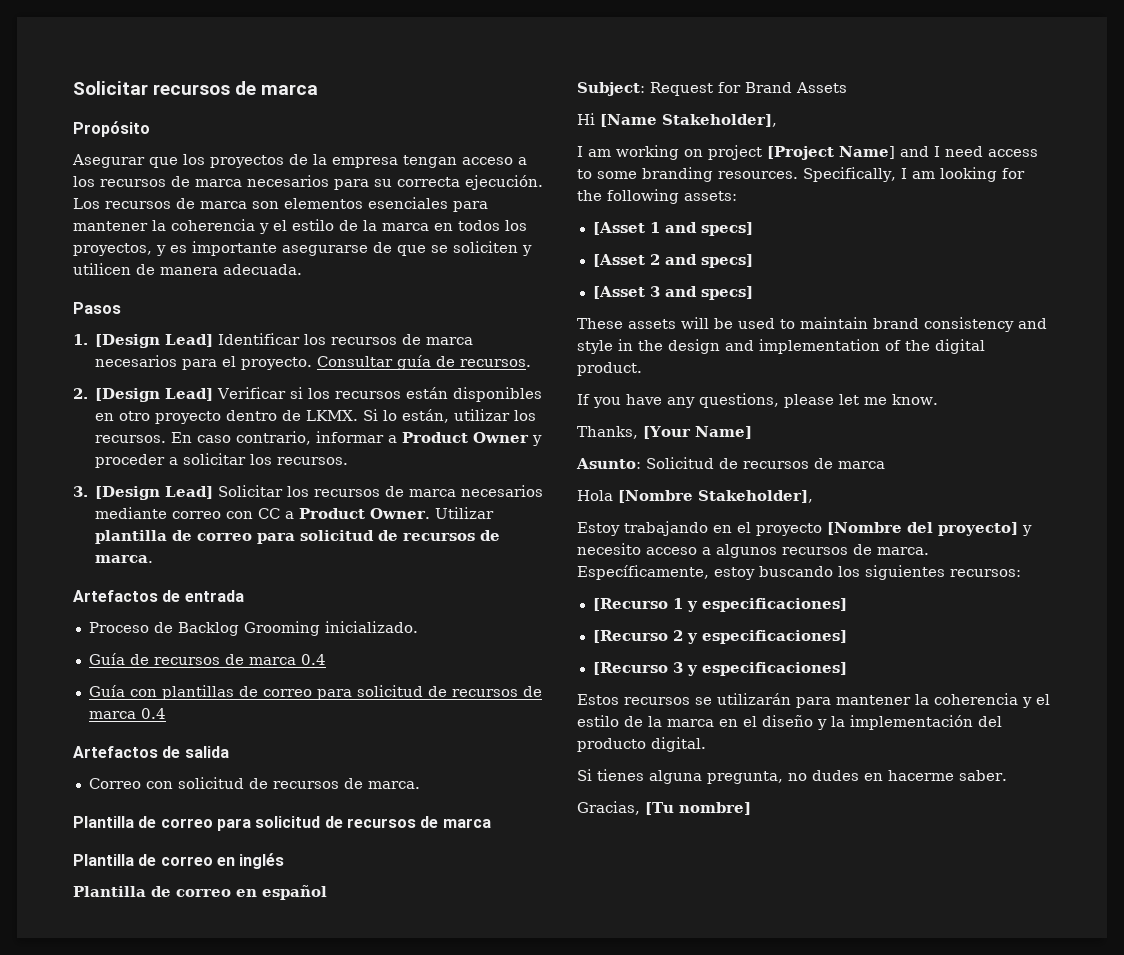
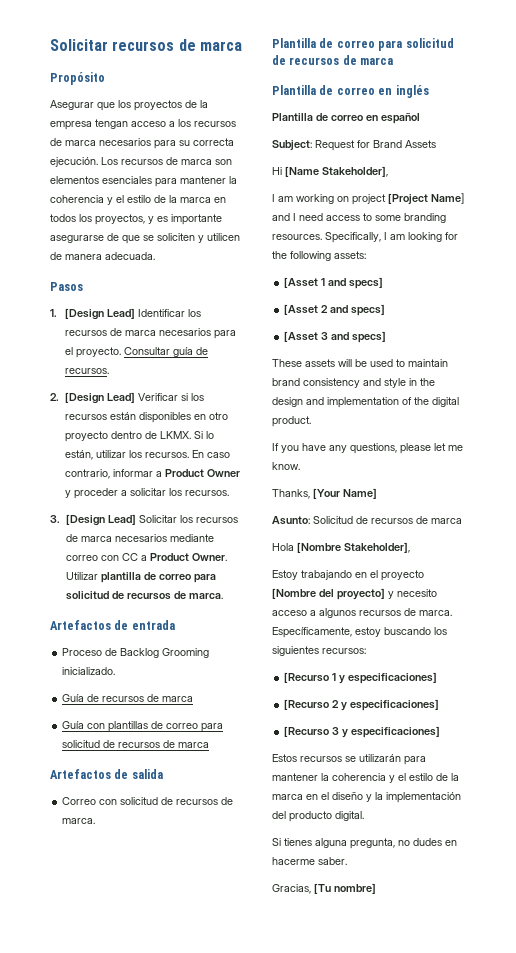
[300,654,326,665] 0.4 -> (194, 699) none
[140,708,166,719] 0.4 -> (210, 745) none

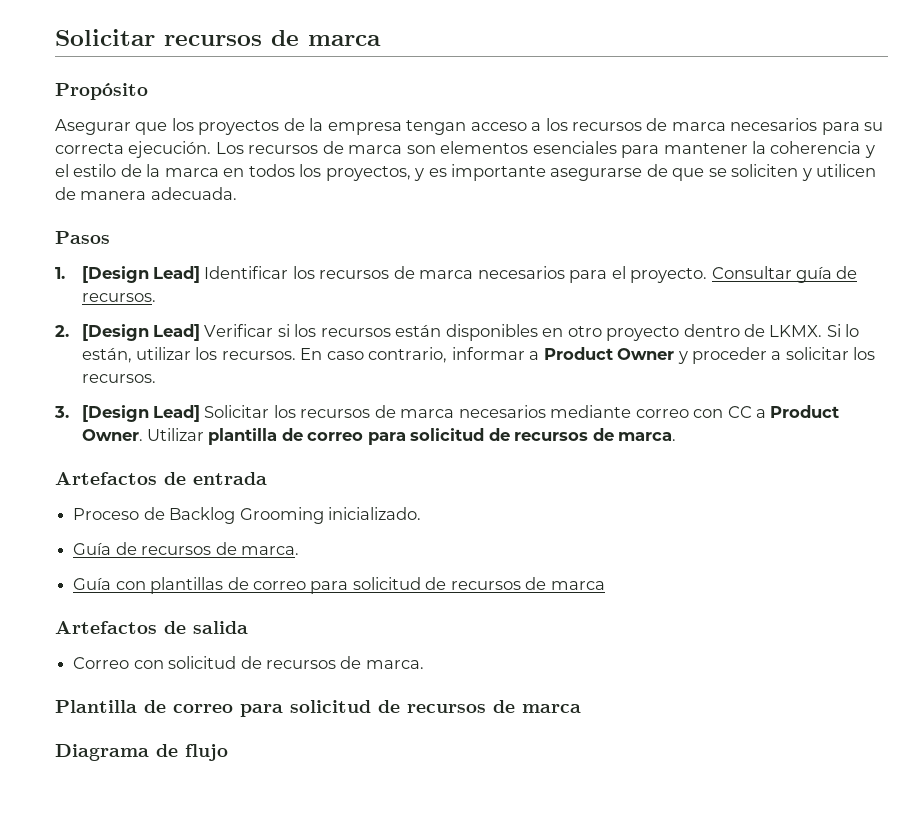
[162,696,194,702] marca -> [240,546,299,555] marca.
[272,85,429,98] [272,112,420,124] [272,140,436,151] [272,166,388,177] [272,193,464,205] [272,213,446,223] [272,232,458,243] [272,251,366,261] [284,277,384,289] [284,304,386,316] [284,331,387,343] [272,359,448,367] [272,378,435,388] [272,397,459,408] [272,416,311,427] [272,443,463,454] [272,462,300,470] [272,488,377,499] [272,516,462,525] [272,542,410,553] [272,570,424,581] [272,588,437,600] [272,608,452,618] [272,627,447,638] [272,646,366,656] [284,672,438,684] [284,699,440,711] [284,726,441,738] [272,754,426,765] [272,773,459,783] [272,791,461,803] [272,811,364,822] [272,838,457,849] [272,857,347,865] [272,883,376,894] Plantilla de correo en inglés // Plantilla de correo en español // Subject: Request for Brand Assets // Hi [Name Stakeholder], // I am working on project [Project Name] and I need access to some branding resources. Specifically, I am looking for the following assets: // [Asset 1 and specs] // [Asset 2 and specs] // [Asset 3 and specs] // These assets will be used to maintain brand consistency and style in the design and implementation of the digital product. // If you have any questions, please let me know. // Thanks, [Your Name] // Asunto: Solicitud de recursos de marca // Hola [Nombre Stakeholder], // Estoy trabajando en el proyecto [Nombre del proyecto] y necesito acceso a algunos recursos de marca. Específicamente, estoy buscando los siguientes recursos: // [Recurso 1 y especificaciones] // [Recurso 2 y especificaciones] // [Recurso 3 y especificaciones] // Estos recursos se utilizarán para mantener la coherencia y el estilo de la marca en el diseño y la implementación del producto digital. // Si tienes alguna pregunta, no dudes en hacerme saber. // Gracias, [Tu nombre] -> [55,744,228,761] Diagrama de flujo

